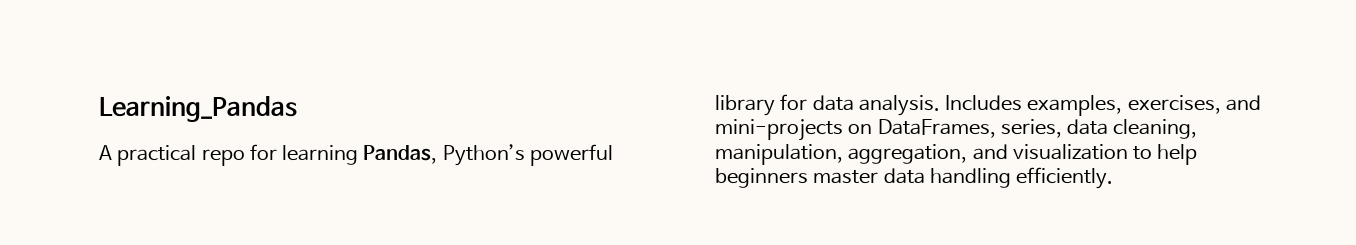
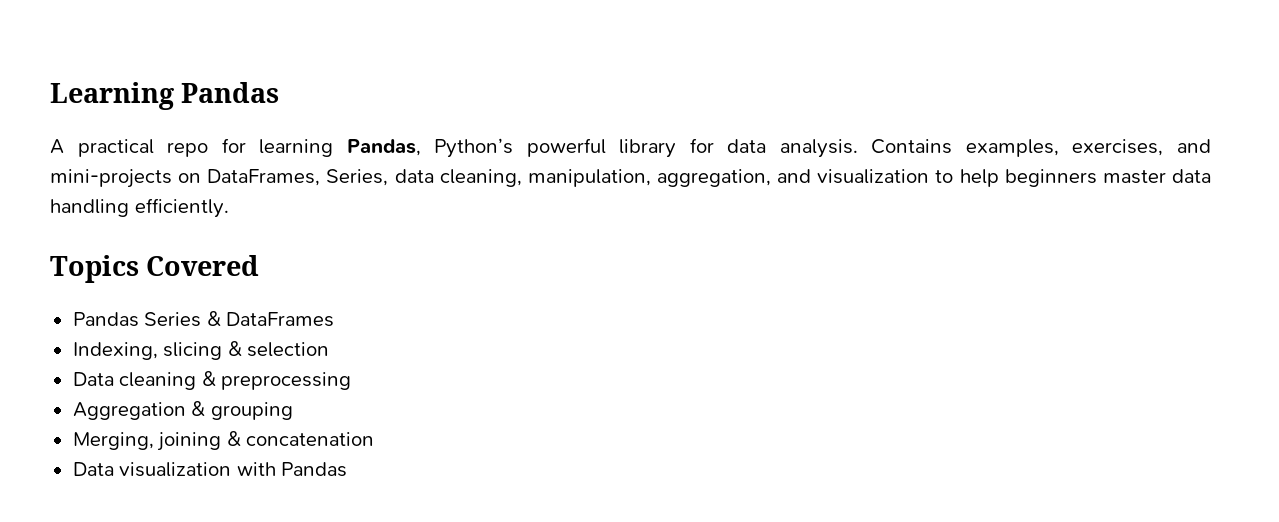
[99,96,297,122] Learning_Pandas -> [50,82,280,110] Learning Pandas
[945,95,1023,111] Includes -> [871,139,953,154] Contains
[1000,119,1062,138] series, -> [326,169,389,186] Series,
(1114, 178) none -> [50,255,260,283] [72,311,335,327] [72,341,330,360] [72,371,352,390] [72,401,293,420] [72,431,375,451] [72,462,348,477] // Topics Covered // Pandas Series & DataFrames // Indexing, slicing & selection // Data cleaning & preprocessing // Aggregation & grouping // Merging, joining & concatenation // Data visualization with Pandas

